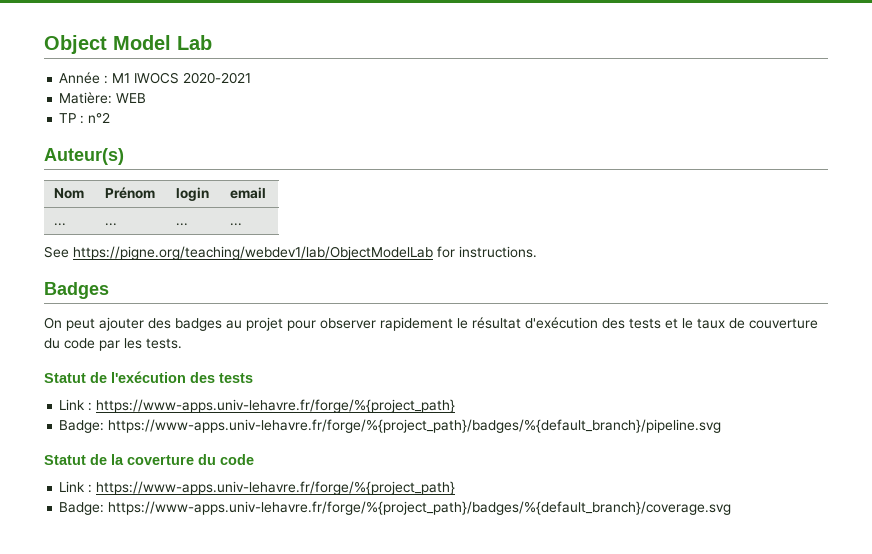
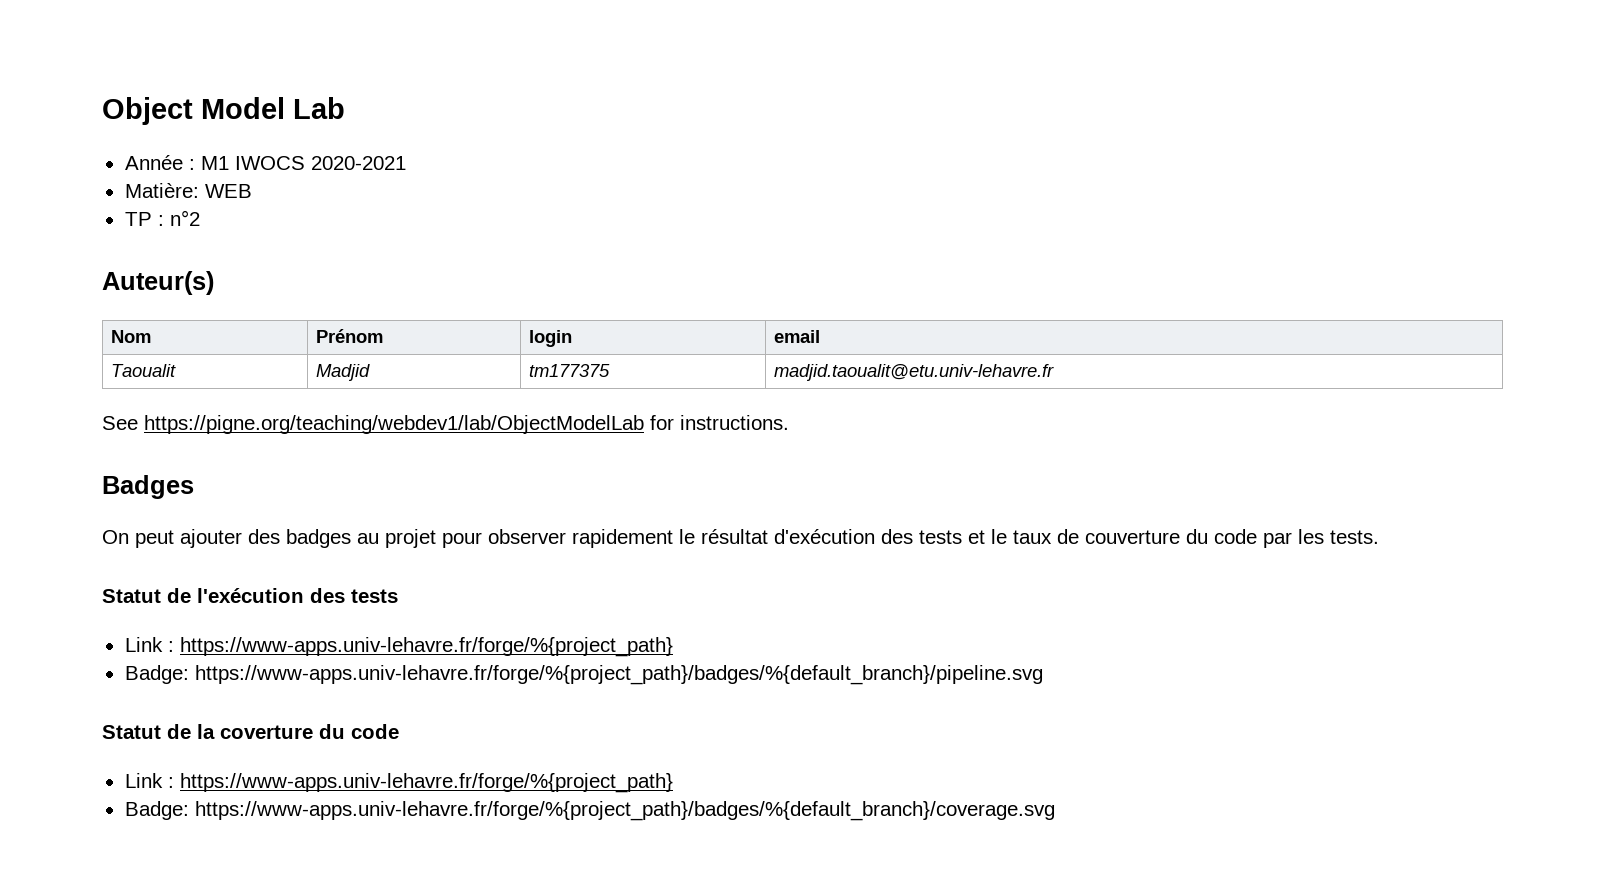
[54,223,67,226] [105,223,118,226] [176,223,189,226] [230,223,243,226] ... | ... | ... | ... -> [111,364,177,377] [316,364,371,381] [529,364,611,377] [774,364,1055,381] Taoualit | Madjid | tm177375 | madjid.taoualit@etu.univ-lehavre.fr

